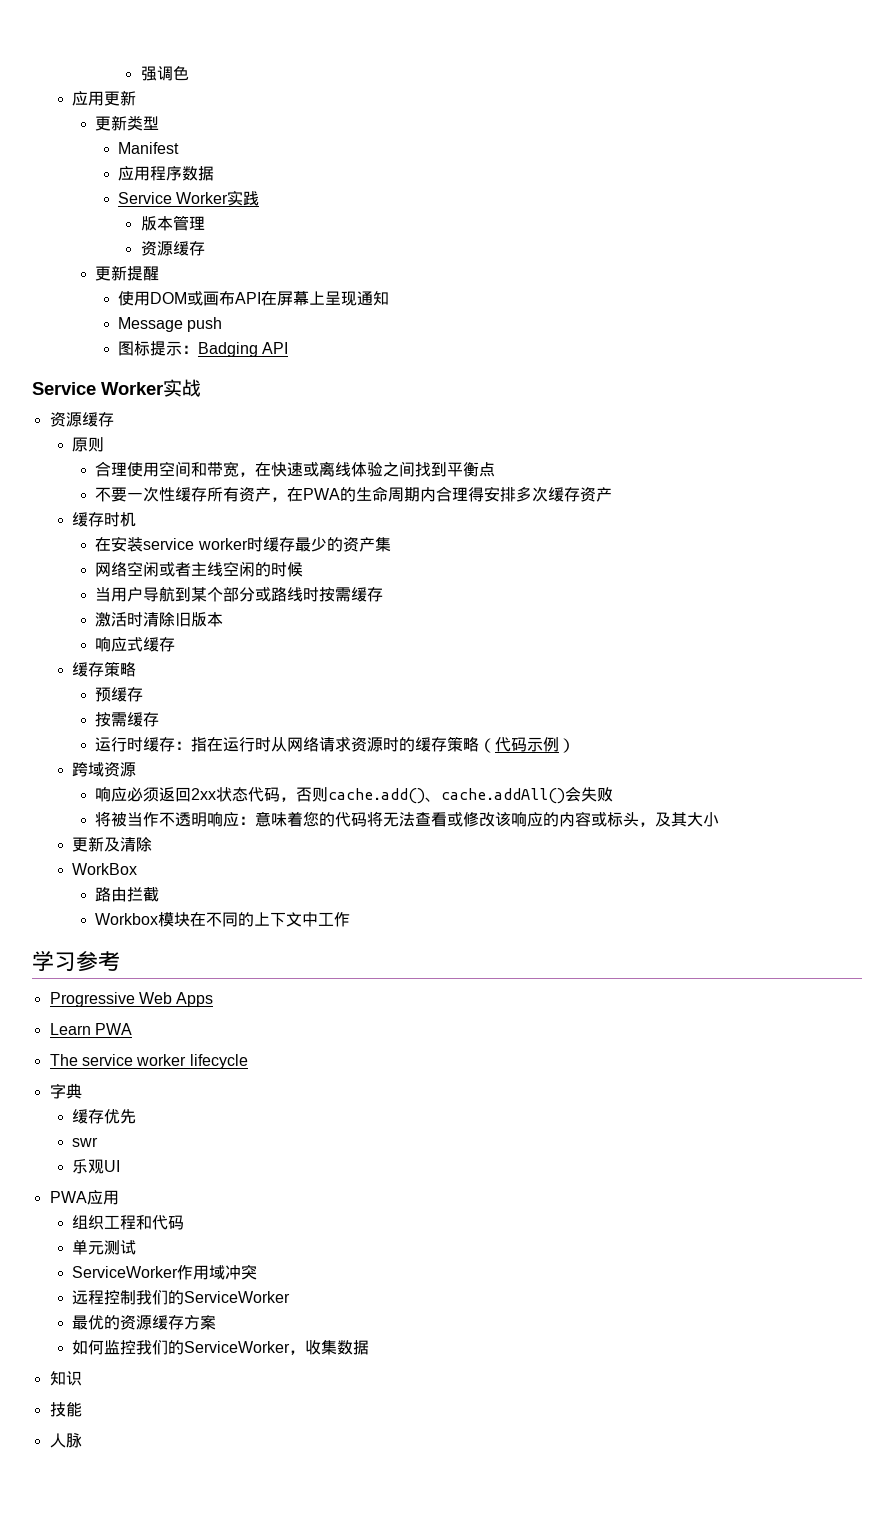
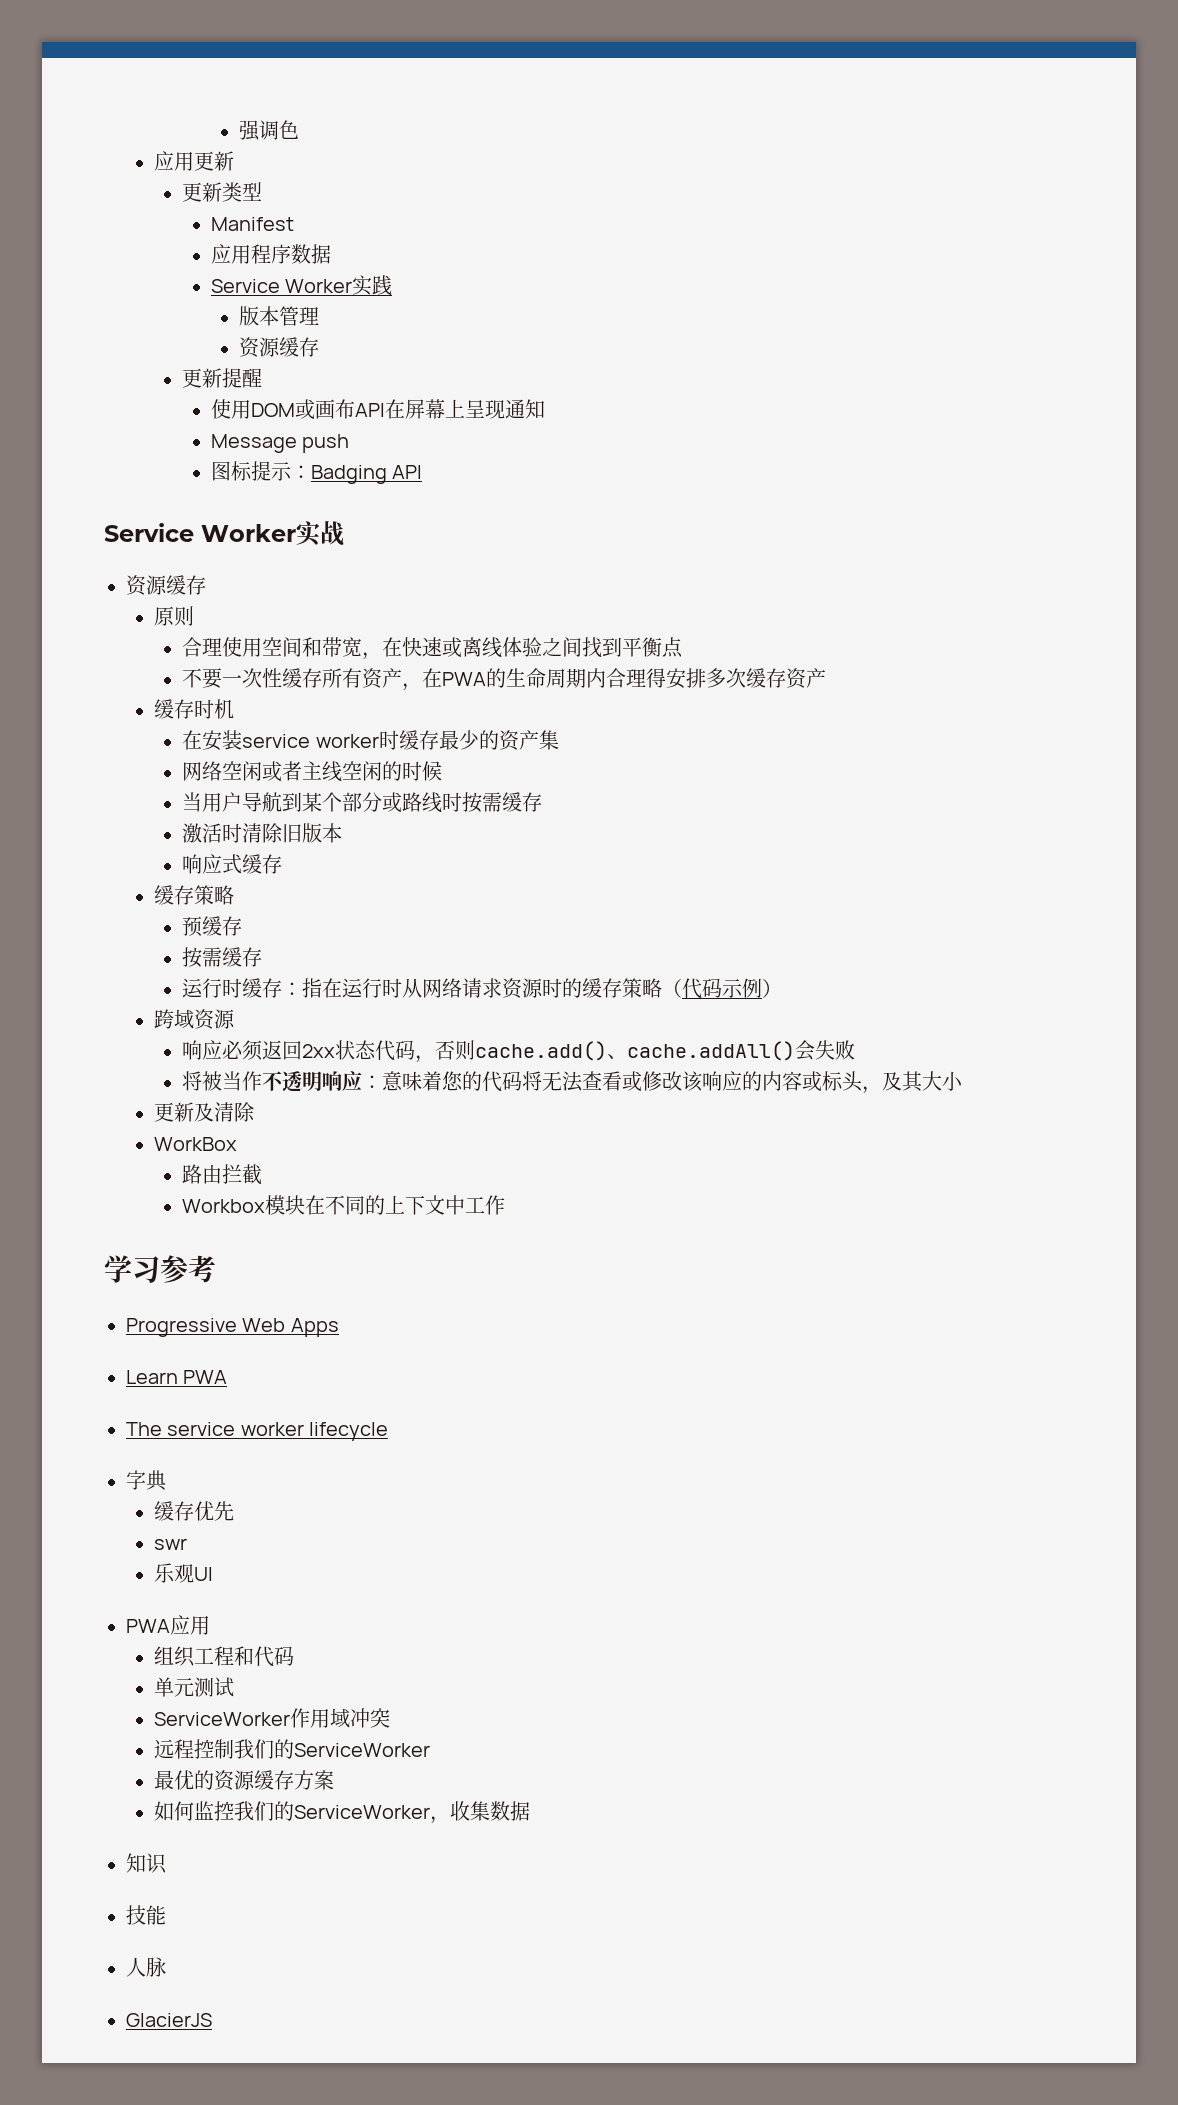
(82, 1440) none -> [126,2013,212,2027] // GlacierJS

